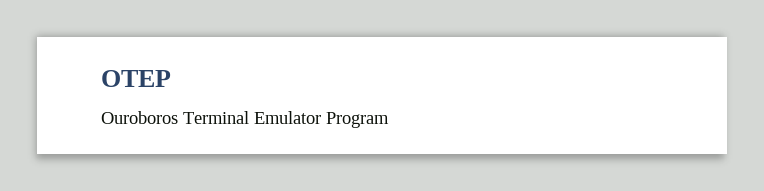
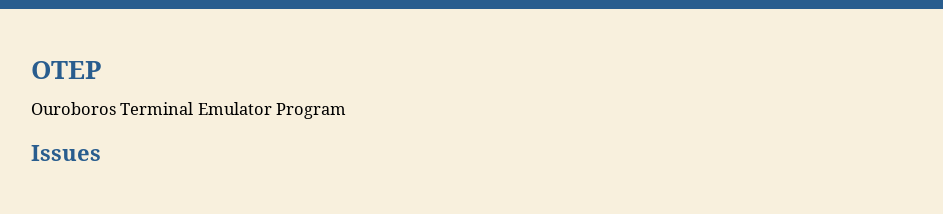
(389, 120) none -> [31,145,101,161] // Issues

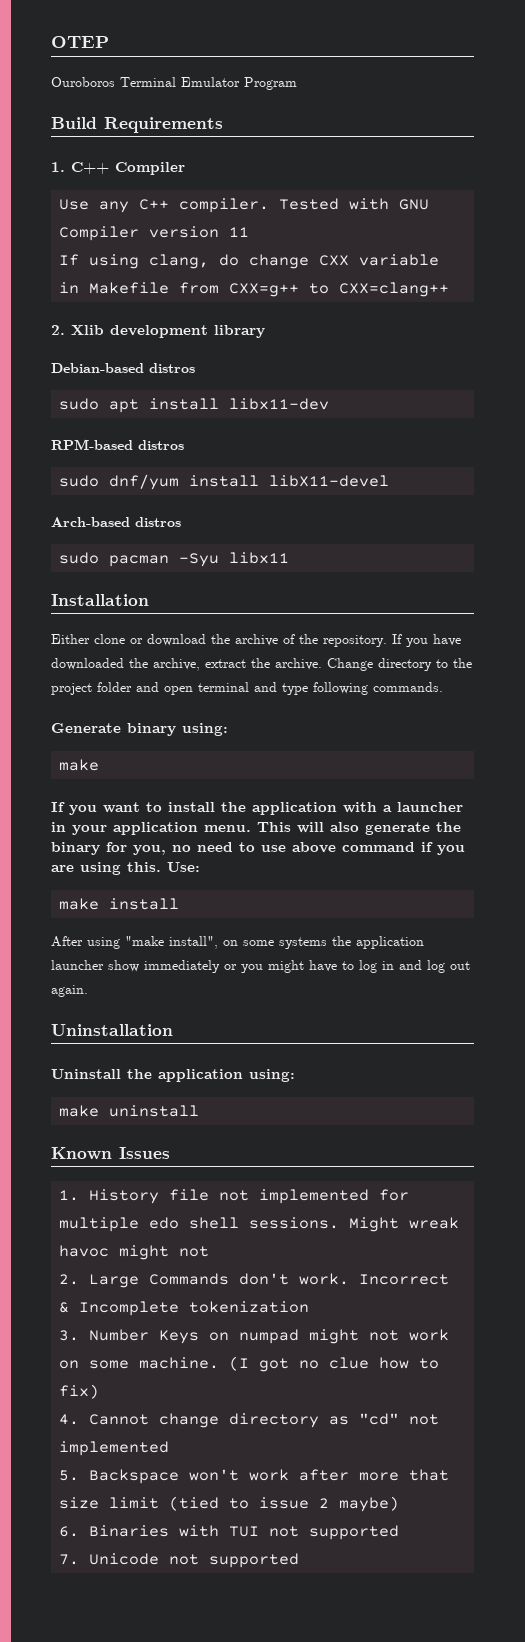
[31,145,101,161] Issues -> [51,117,223,133] [51,162,185,175] [59,198,430,213] [59,226,250,241] [59,254,440,269] [59,282,450,297] [51,325,265,338] [51,363,195,373] [59,398,330,413] [51,439,184,450] [59,474,390,490] [51,517,181,527] [59,552,290,567] [51,594,149,606] [51,634,461,647] [51,658,472,671] [51,682,443,695] [51,723,228,736] [59,759,100,771] [51,802,463,815] [51,822,461,835] [51,842,465,855] [51,862,200,875] [59,898,180,910] [51,936,424,949] [51,960,470,973] [51,985,88,997] [51,1024,173,1036] [51,1069,295,1082] [59,1105,200,1117] [51,1147,170,1160] [59,1189,410,1204] [59,1217,460,1232] [59,1245,210,1260] [59,1273,450,1288] [59,1301,310,1316] [59,1329,450,1344] [59,1356,440,1372] [59,1384,100,1399] [59,1413,440,1428] [59,1441,170,1456] [59,1469,450,1484] [59,1496,400,1512] [59,1525,400,1540] [59,1553,300,1568] Build Requirements // 1. C++ Compiler // Use any C++ compiler. Tested with GNU Compiler version 11 // If using clang, do change CXX variable in Makefile from CXX=g++ to CXX=clang++ // 2. Xlib development library // Debian-based distros // sudo apt install libx11-dev // RPM-based distros // sudo dnf/yum install libX11-devel // Arch-based distros // sudo pacman -Syu libx11 // Installation // Either clone or download the archive of the repository. If you have downloaded the archive, extract the archive. Change directory to the project folder and open terminal and type following commands. // Generate binary using: // make // If you want to install the application with a launcher in your application menu. This will also generate the binary for you, no need to use above command if you are using this. Use: // make install // After using "make install", on some systems the application launcher show immediately or you might have to log in and log out again. // Uninstallation // Uninstall the application using: // make uninstall // Known Issues // 1. History file not implemented for multiple edo shell sessions. Might wreak havoc might not // 2. Large Commands don't work. Incorrect & Incomplete tokenization // 3. Number Keys on numpad might not work on some machine. (I got no clue how to fix) // 4. Cannot change directory as "cd" not implemented // 5. Backspace won't work after more that size limit (tied to issue 2 maybe) // 6. Binaries with TUI not supported // 7. Unicode not supported

